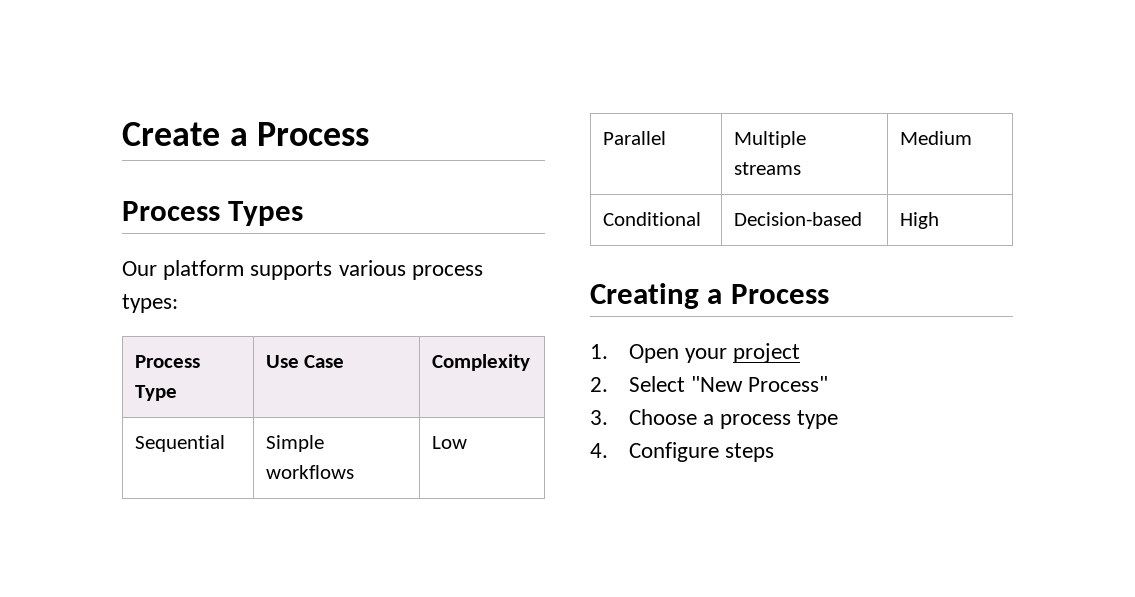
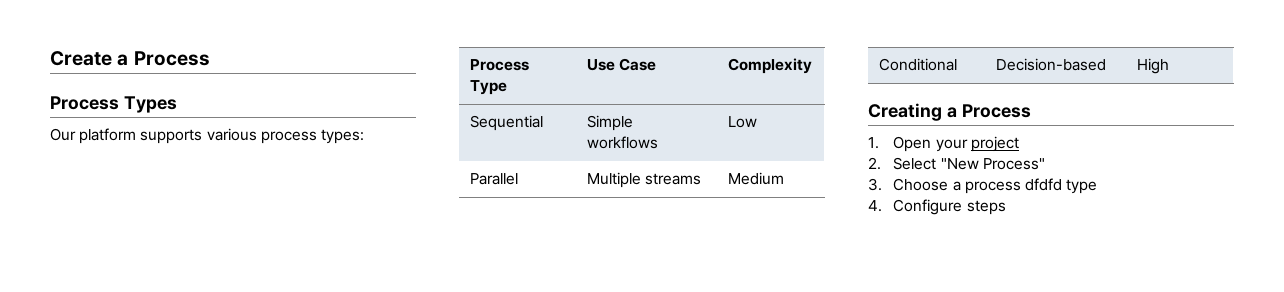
(792, 421) none -> [1024,178,1062,191] dfdfd

